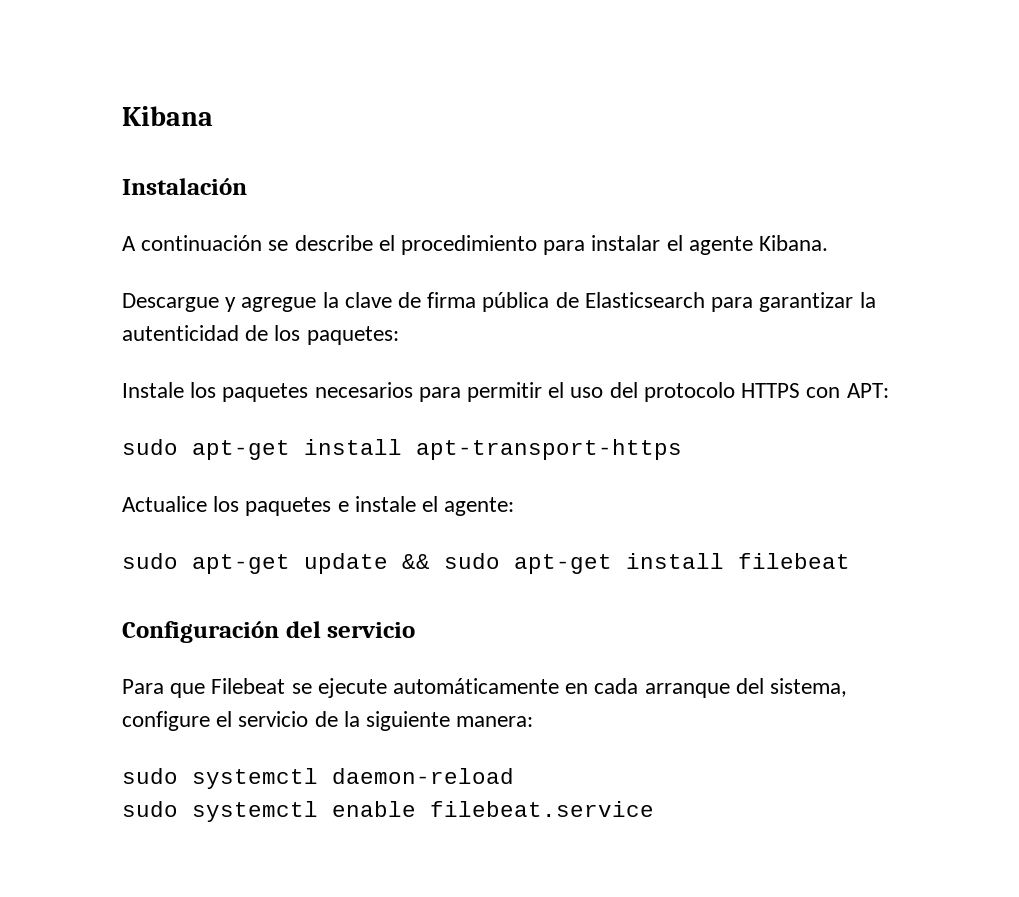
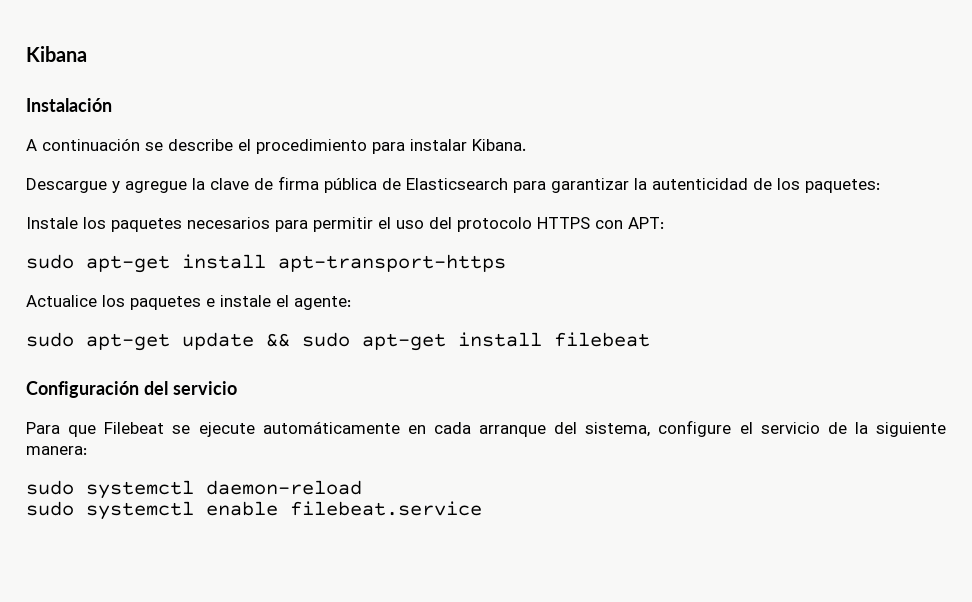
[666,235,753,255] el agente -> (467, 145) none

